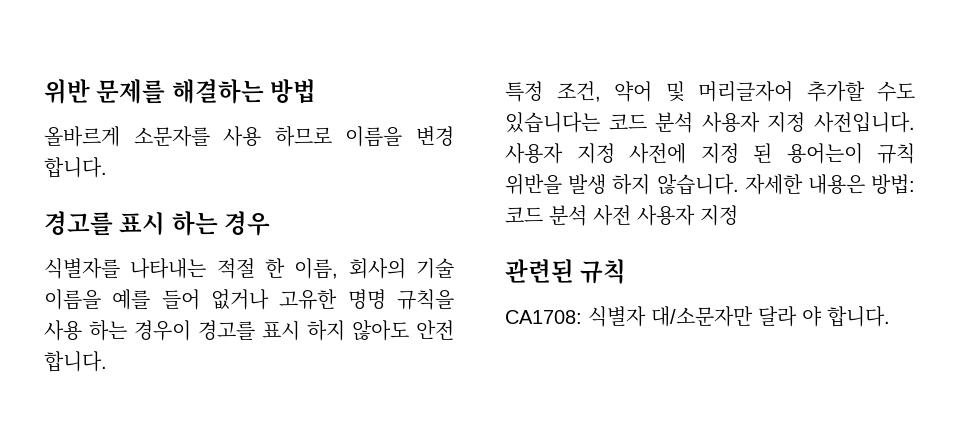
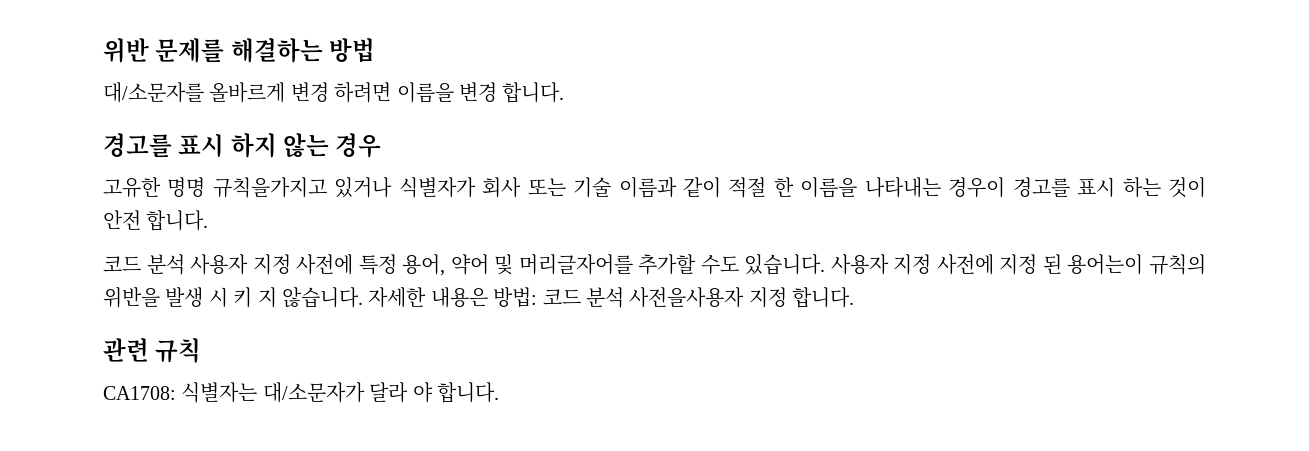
[44,126,332,147] 올바르게 소문자를 사용 하므로 -> [103,82,392,103] 대/소문자를 올바르게 변경 하려면
[171,211,218,236] 하는 -> [230,133,330,158] 하지 않는
[44,258,454,279] [44,289,454,310] [44,320,127,341] 식별자를 나타내는 적절 한 이름, 회사의 기술 이름을 예를 들어 없거나 고유한 명명 규칙을 사용 하는 -> [103,177,941,198] 고유한 명명 규칙을가지고 있거나 식별자가 회사 또는 기술 이름과 같이 적절 한 이름을 나타내는
[307,320,409,341] 하지 않아도 -> [1122,177,1206,198] 하는 것이
[505,81,915,102] [505,112,915,133] 특정 조건, 약어 및 머리글자어 추가할 수도 있습니다는 코드 분석 사용자 지정 사전입니다. -> [103,254,826,276] 코드 분석 사용자 지정 사전에 특정 용어, 약어 및 머리글자어를 추가할 수도 있습니다.
[877,143,915,164] 규칙 -> [1149,254,1206,275] 규칙의
[612,174,651,195] 하지 -> [208,287,277,308] 시 키 지
[593,205,738,226] [505,259,574,283] 사전 사용자 지정 // 관련된 -> [629,287,855,308] [103,338,149,362] 사전을사용자 지정 합니다. // 관련
[588,306,753,327] 식별자 대/소문자만 -> [181,382,365,403] 식별자는 대/소문자가

